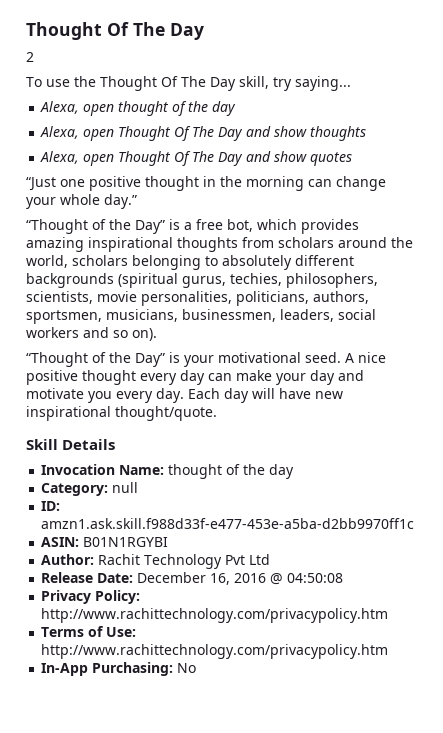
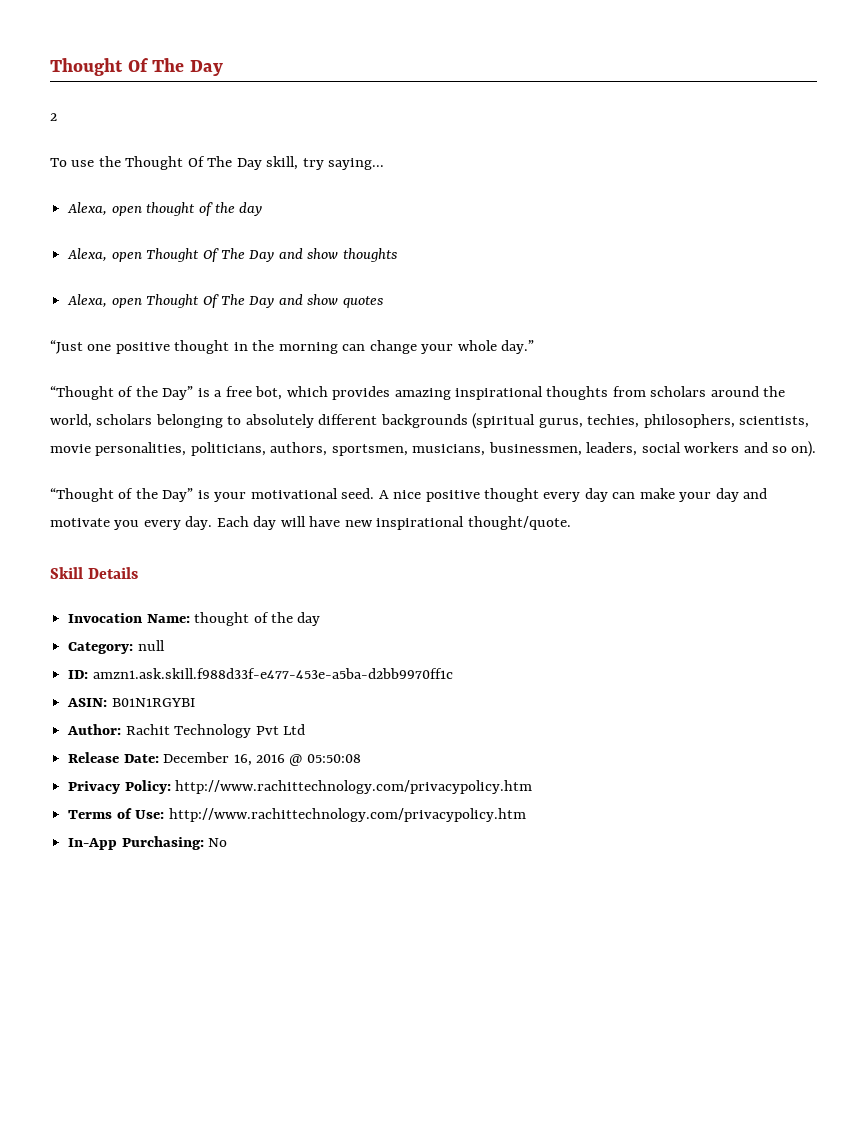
[287,573,344,583] 04:50:08 -> [306,754,361,763] 05:50:08

